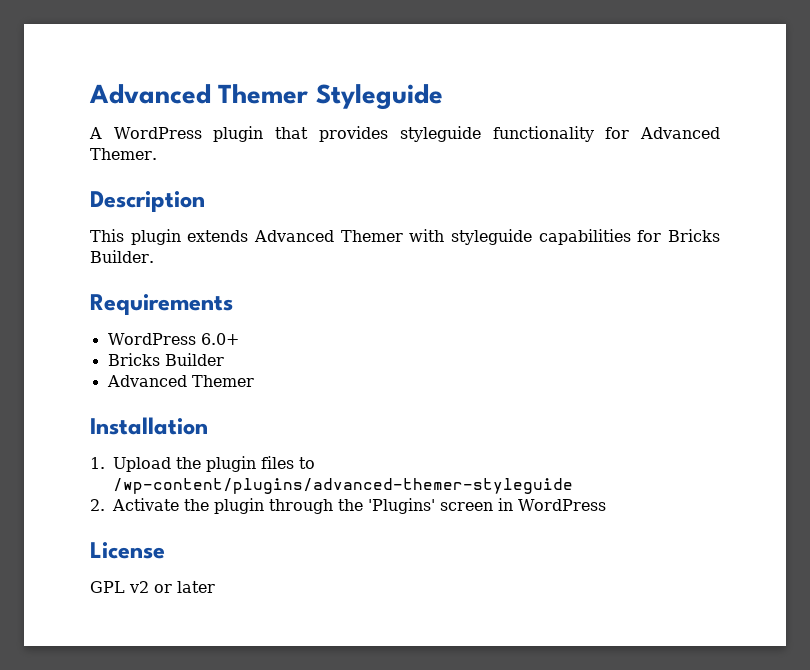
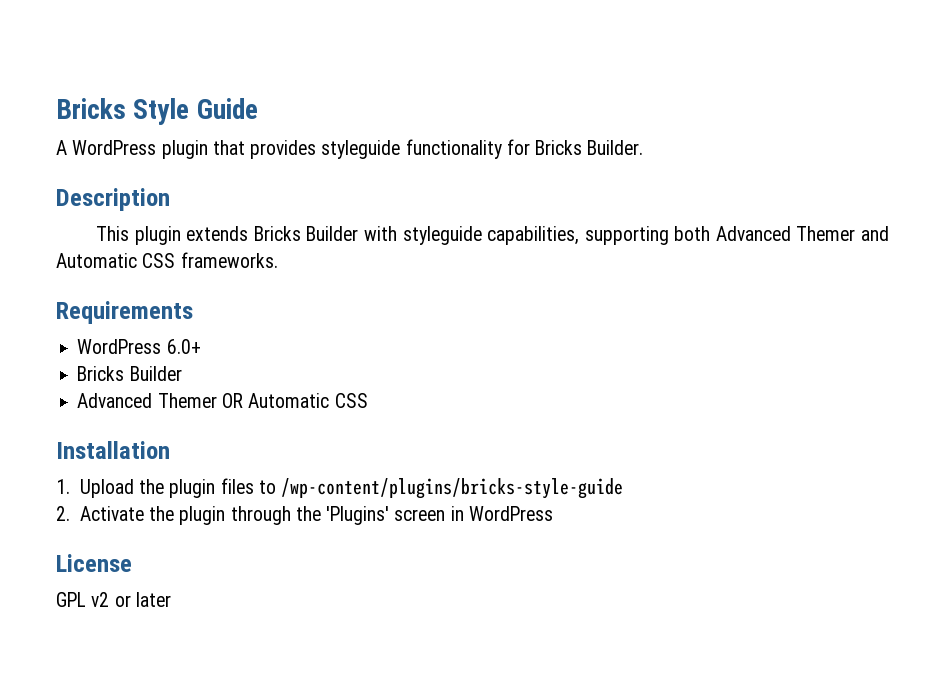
[89,84,443,110] Advanced Themer Styleguide -> [56,98,258,125] Bricks Style Guide
[640,127,720,139] [90,148,157,160] Advanced Themer. -> [535,140,644,155] Bricks Builder.
[253,229,720,245] [90,250,154,263] Advanced Themer with styleguide capabilities for Bricks Builder. -> [253,226,889,245] [56,252,278,268] Bricks Builder with styleguide capabilities, supporting both Advanced Themer and Automatic CSS frameworks.
(254, 381) none -> [221,393,368,408] OR Automatic CSS
[113,478,573,494] /wp-content/plugins/advanced-themer-styleguide -> [281,478,624,499] /wp-content/plugins/bricks-style-guide

